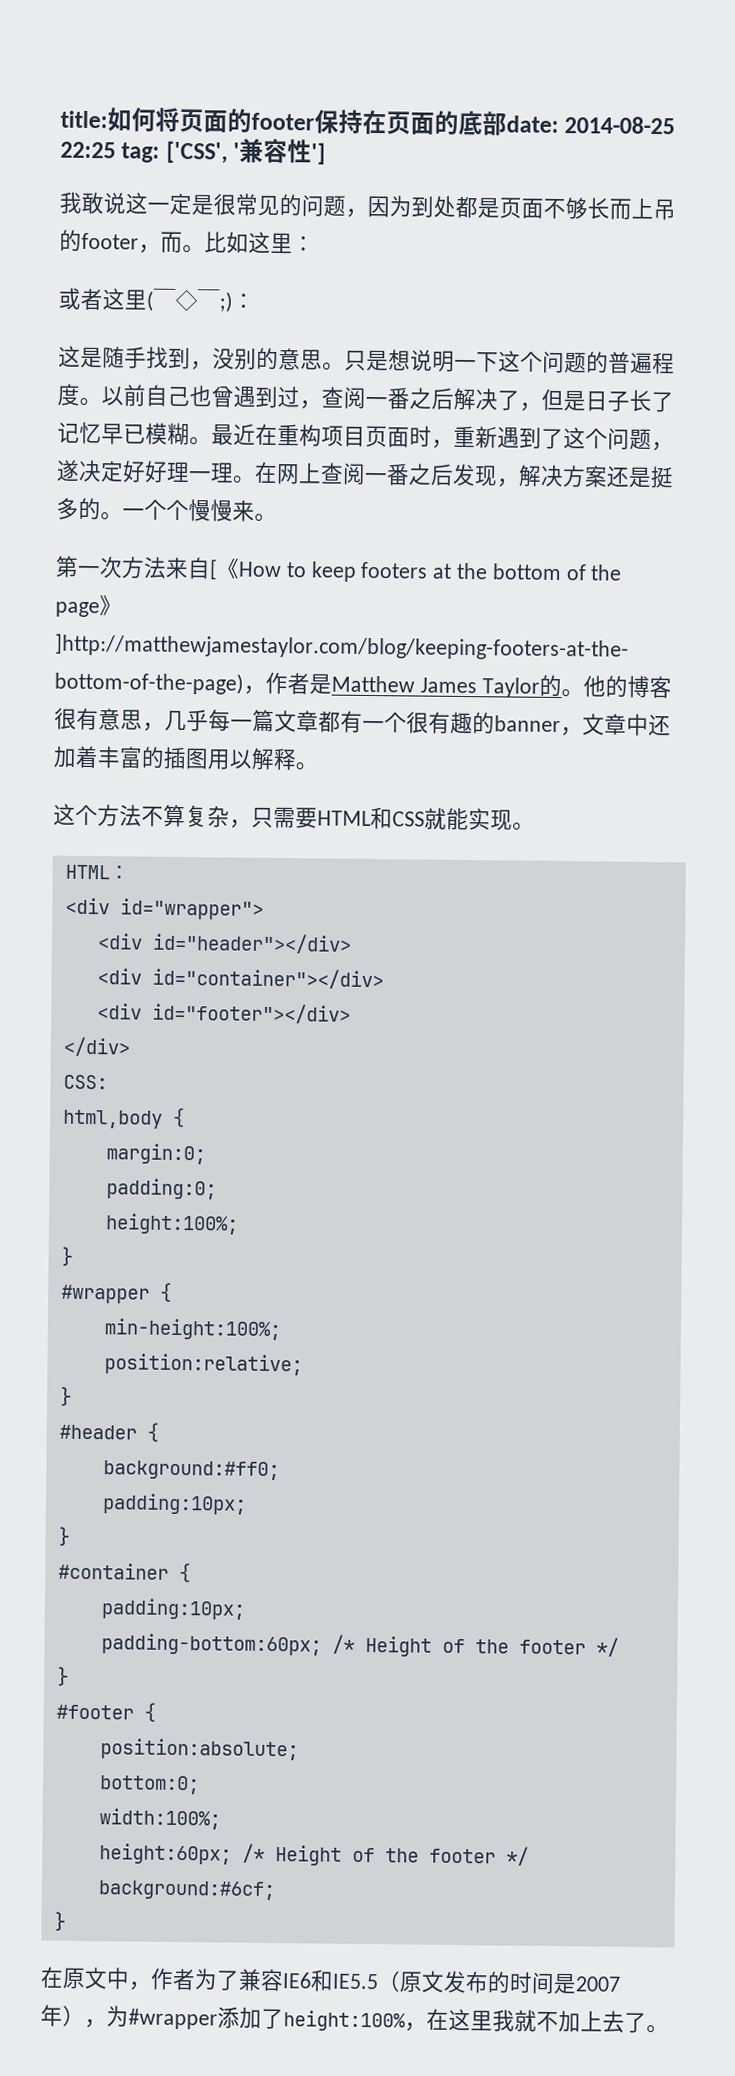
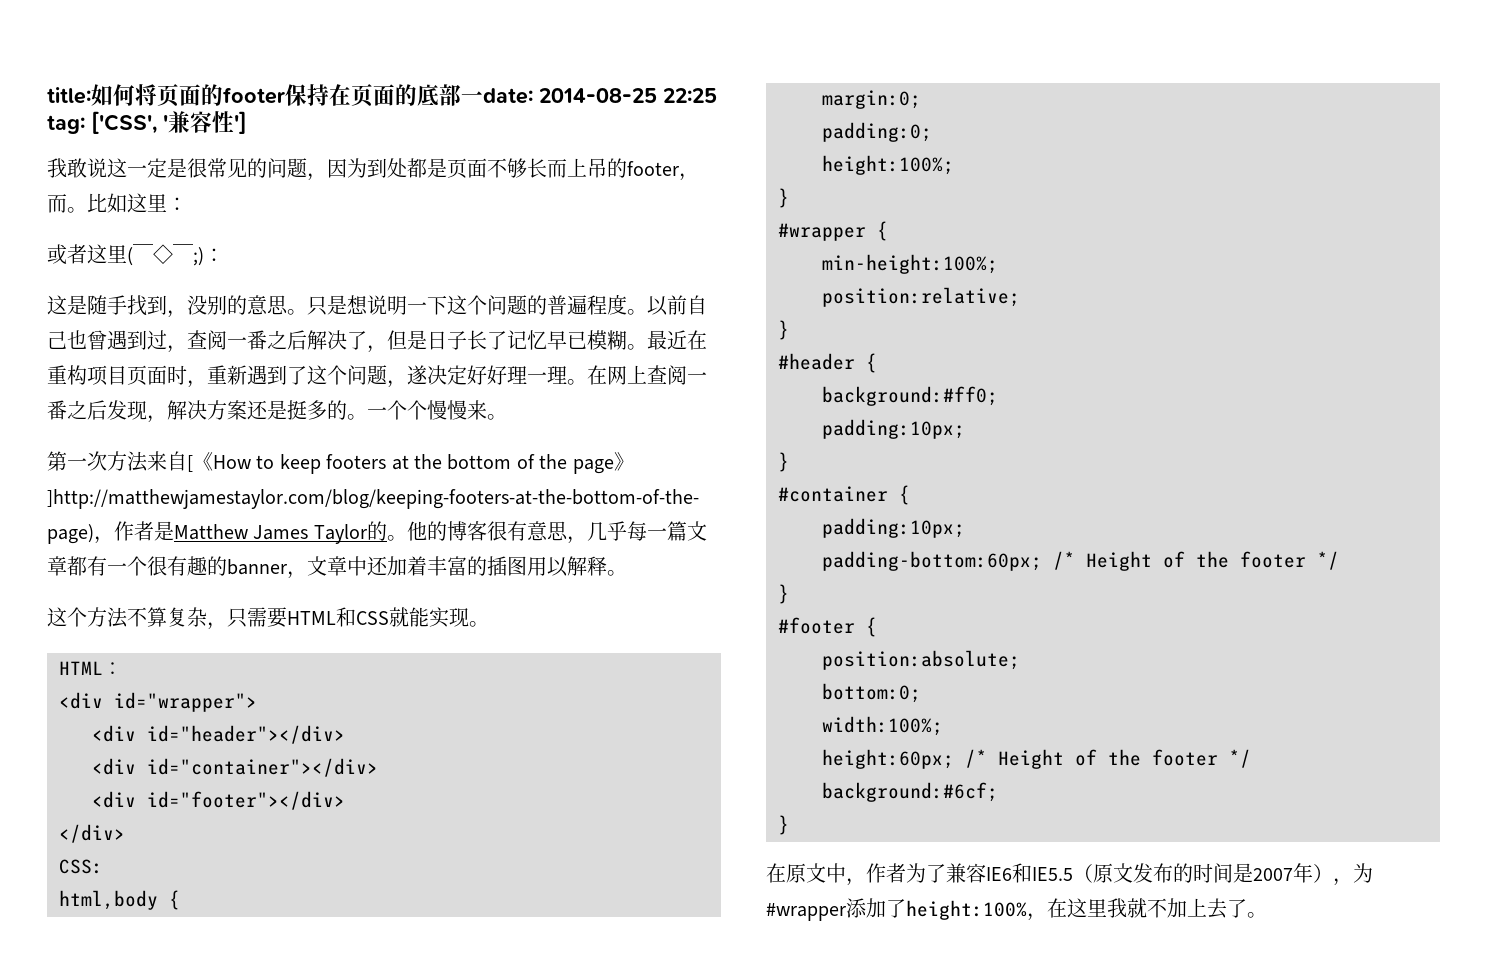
(507, 123) none -> [461,91,483,103] 一

